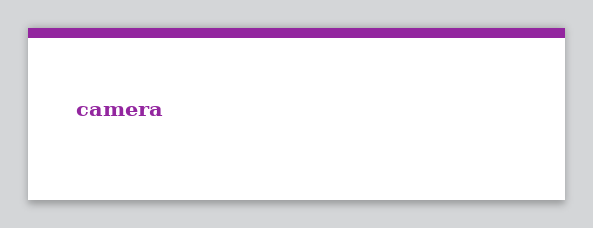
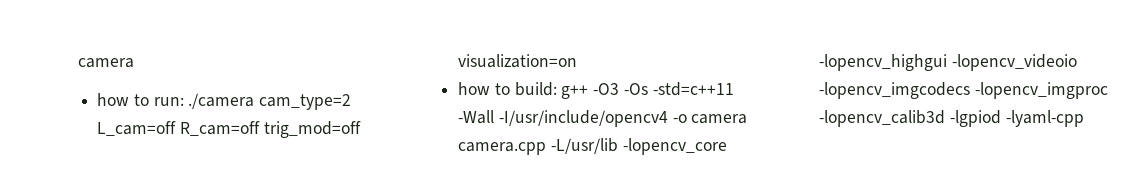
[76,106,163,116] camera -> [78,58,134,68] [97,93,352,110] [97,121,361,138] [458,54,578,68] [458,82,734,99] [458,110,748,127] [458,138,727,155] [819,54,1077,71] [819,82,1108,99] [819,110,1084,127] camera // how to run: ./camera cam_type=2 L_cam=off R_cam=off trig_mod=off visualization=on // how to build: g++ -O3 -Os -std=c++11 -Wall -I/usr/include/opencv4 -o camera camera.cpp -L/usr/lib -lopencv_core -lopencv_highgui -lopencv_videoio -lopencv_imgcodecs -lopencv_imgproc -lopencv_calib3d -lgpiod -lyaml-cpp

